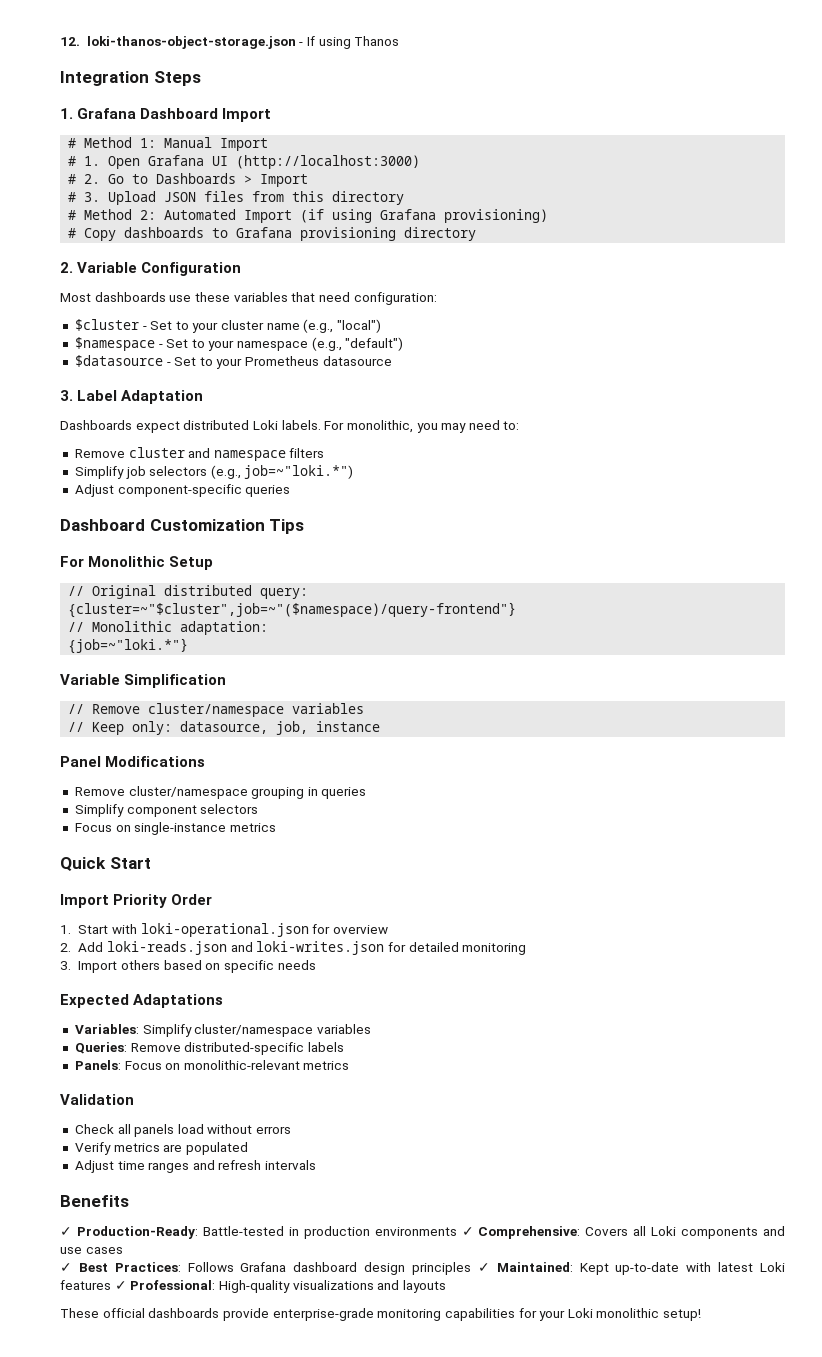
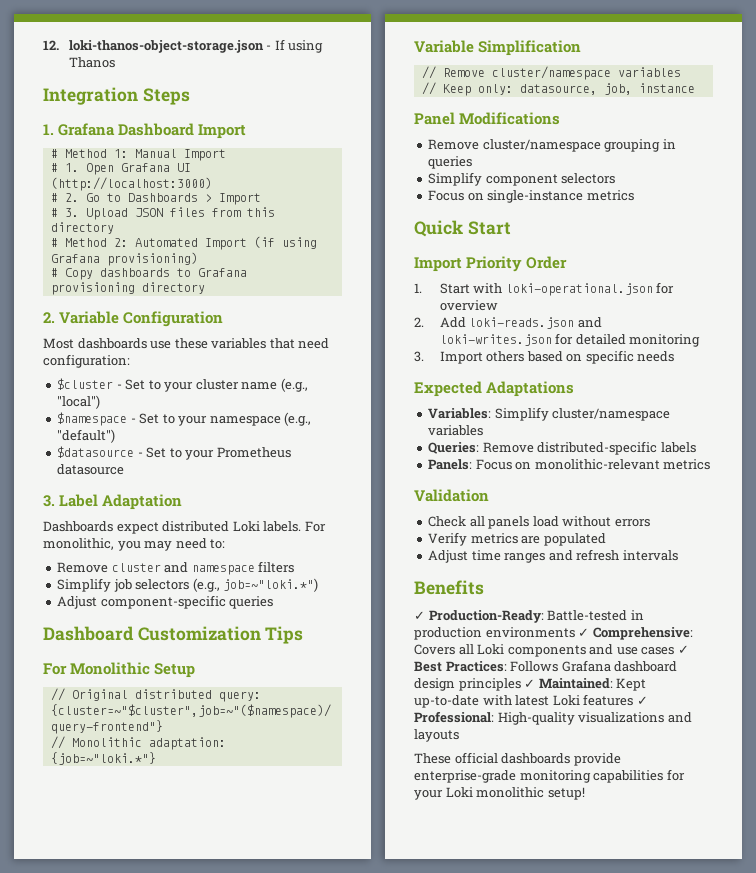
(123, 1250) // -> (675, 651) none

